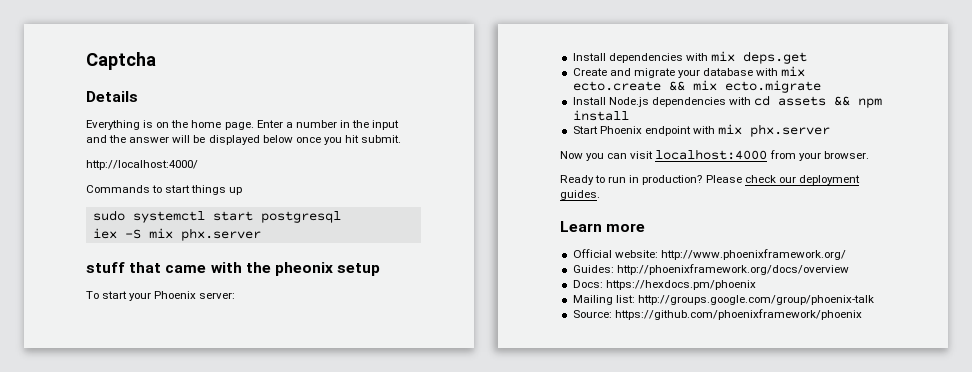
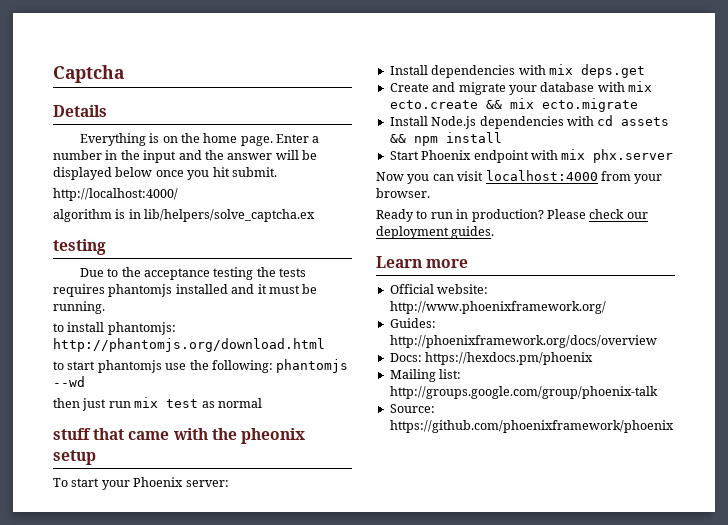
[86,185,243,195] [92,210,341,223] [92,228,261,241] Commands to start things up // sudo systemctl start postgresql // iex -S mix phx.server -> [53,209,316,222] [53,239,106,255] [79,267,307,280] [53,284,318,297] [53,301,105,314] [53,322,176,335] [53,338,325,352] [53,359,349,373] [53,376,85,387] [53,397,262,411] algorithm is in lib/helpers/solve_captcha.ex // testing // Due to the acceptance testing the tests requires phantomjs installed and it must be running. // to install phantomjs: http://phantomjs.org/download.html // to start phantomjs use the following: phantomjs --wd // then just run mix test as normal

